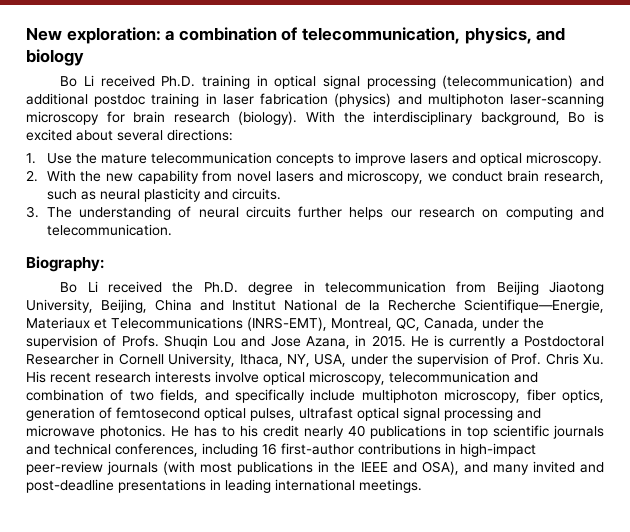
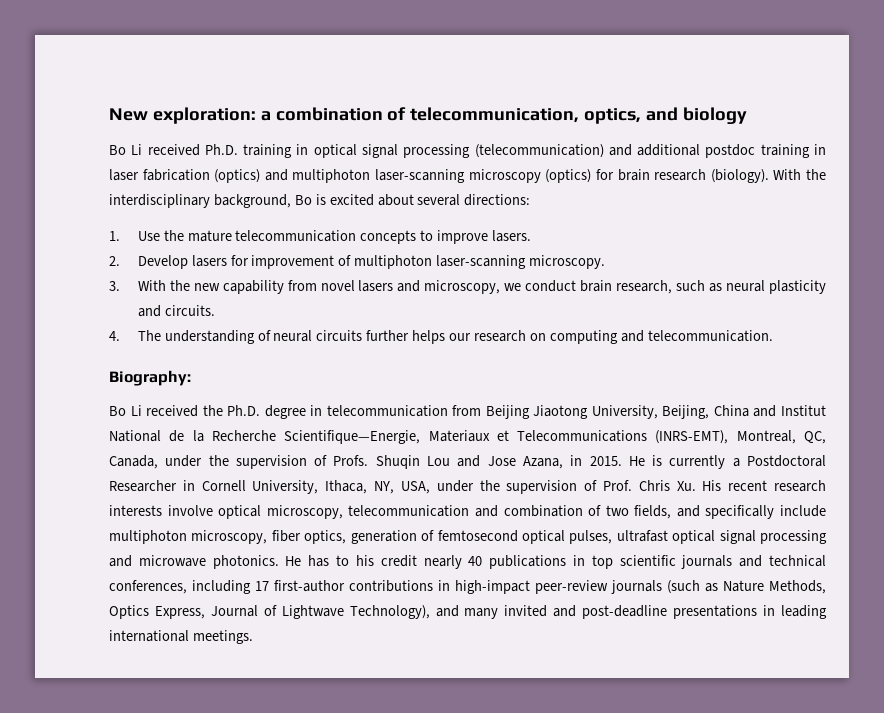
[464,27,532,44] physics, -> [584,108,642,124] optics,
[334,93,392,107] (physics) -> [214,169,261,183] (optics)
(99, 118) none -> [545,169,592,183] (optics)
[409,152,522,166] lasers and optical -> [492,230,532,242] [109,255,527,269] lasers. // 2. Develop lasers for improvement of multiphoton laser-scanning
[26,170,38,182] 2. -> [109,281,120,291] 3.
[26,206,39,218] 3. -> [109,331,120,341] 4.
[262,443,277,455] 16 -> [255,581,269,591] 17
[163,461,459,475] (with most publications in the IEEE and OSA), -> [667,580,826,594] [109,605,430,619] (such as Nature Methods, Optics Express, Journal of Lightwave Technology),

